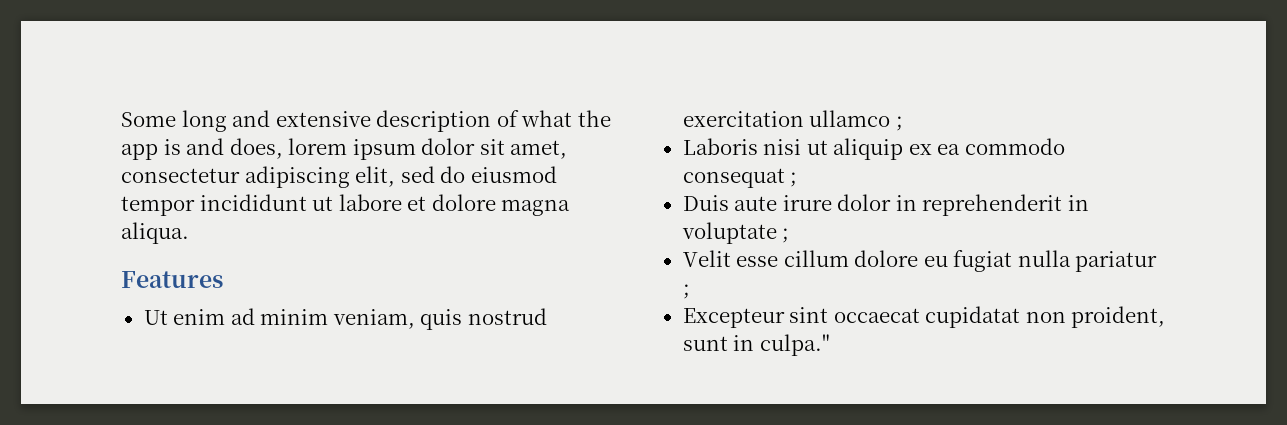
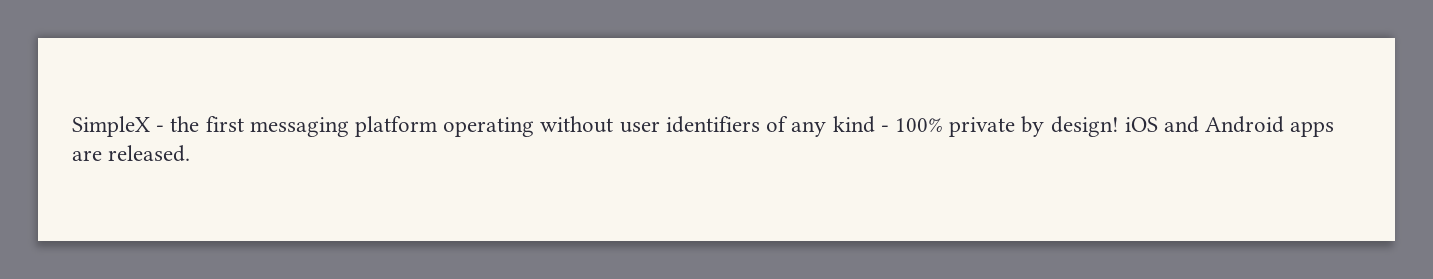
[121,110,611,132] [121,138,568,160] [121,166,557,188] [121,194,571,216] [121,222,189,244] [121,271,223,288] [143,308,547,330] [682,110,903,131] [682,138,1065,160] [682,168,798,188] [682,194,1089,216] [681,222,790,244] [682,250,1158,272] [682,284,690,299] [682,306,1166,328] [682,334,830,356] Some long and extensive description of what the app is and does, lorem ipsum dolor sit amet, consectetur adipiscing elit, sed do eiusmod tempor incididunt ut labore et dolore magna aliqua. // Features // Ut enim ad minim veniam, quis nostrud exercitation ullamco ; // Laboris nisi ut aliquip ex ea commodo consequat ; // Duis aute irure dolor in reprehenderit in voluptate ; // Velit esse cillum dolore eu fugiat nulla pariatur ; // Excepteur sint occaecat cupidatat non proident, sunt in culpa." -> [72,116,1335,137] [72,145,191,162] SimpleX - the first messaging platform operating without user identifiers of any kind - 100% private by design! iOS and Android apps are released.

